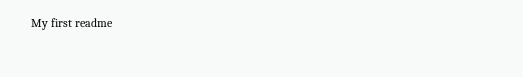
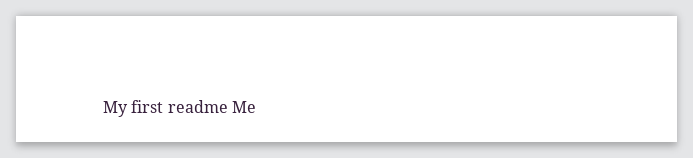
(114, 22) none -> [231,101,256,113] Me

